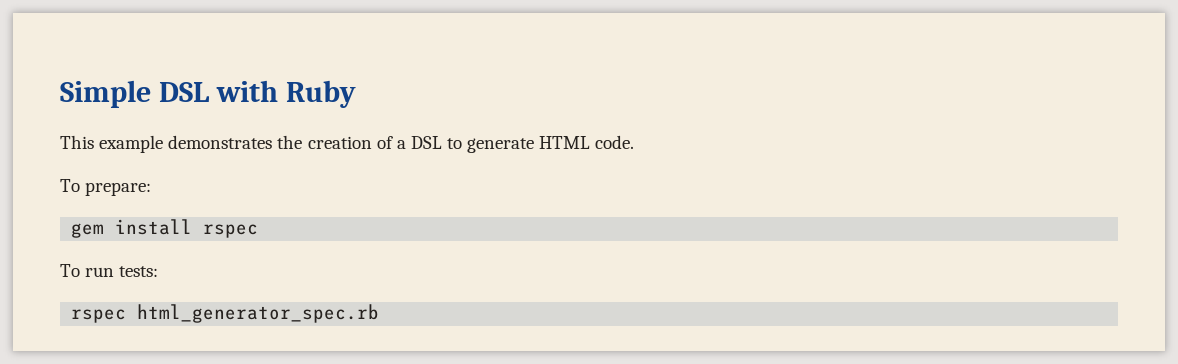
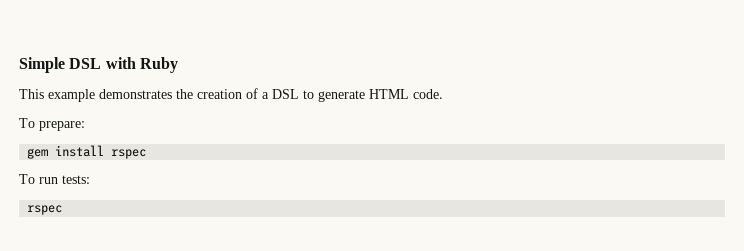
[137,304,380,323] html_generator_spec.rb -> (63, 210) none

